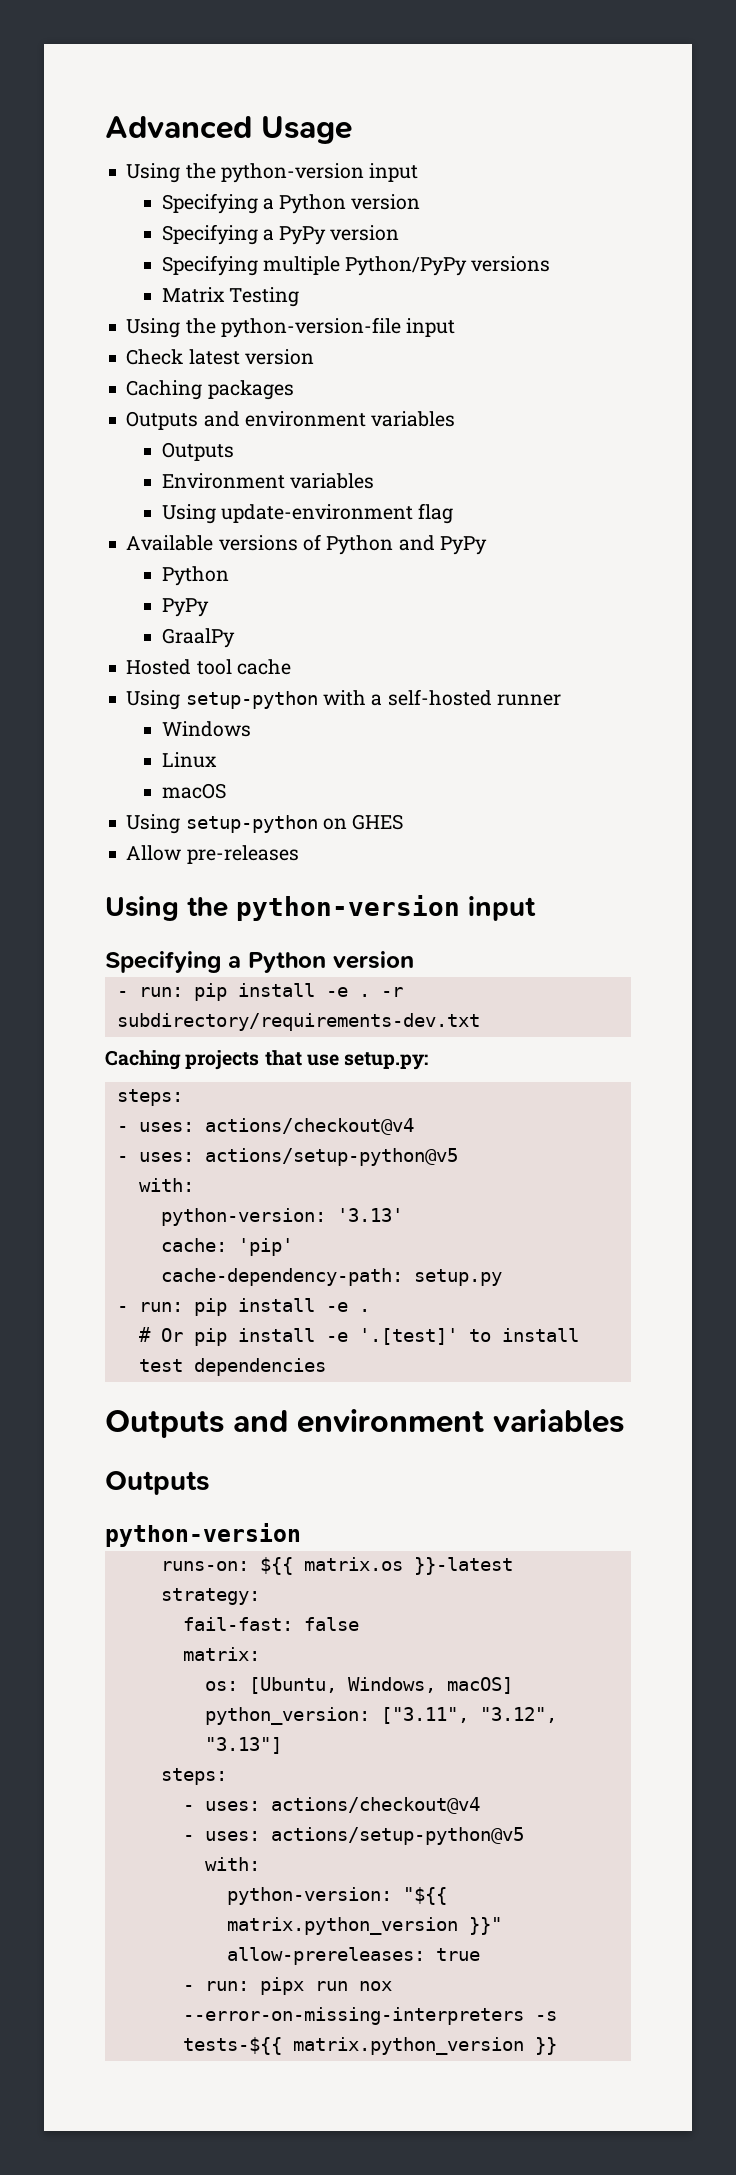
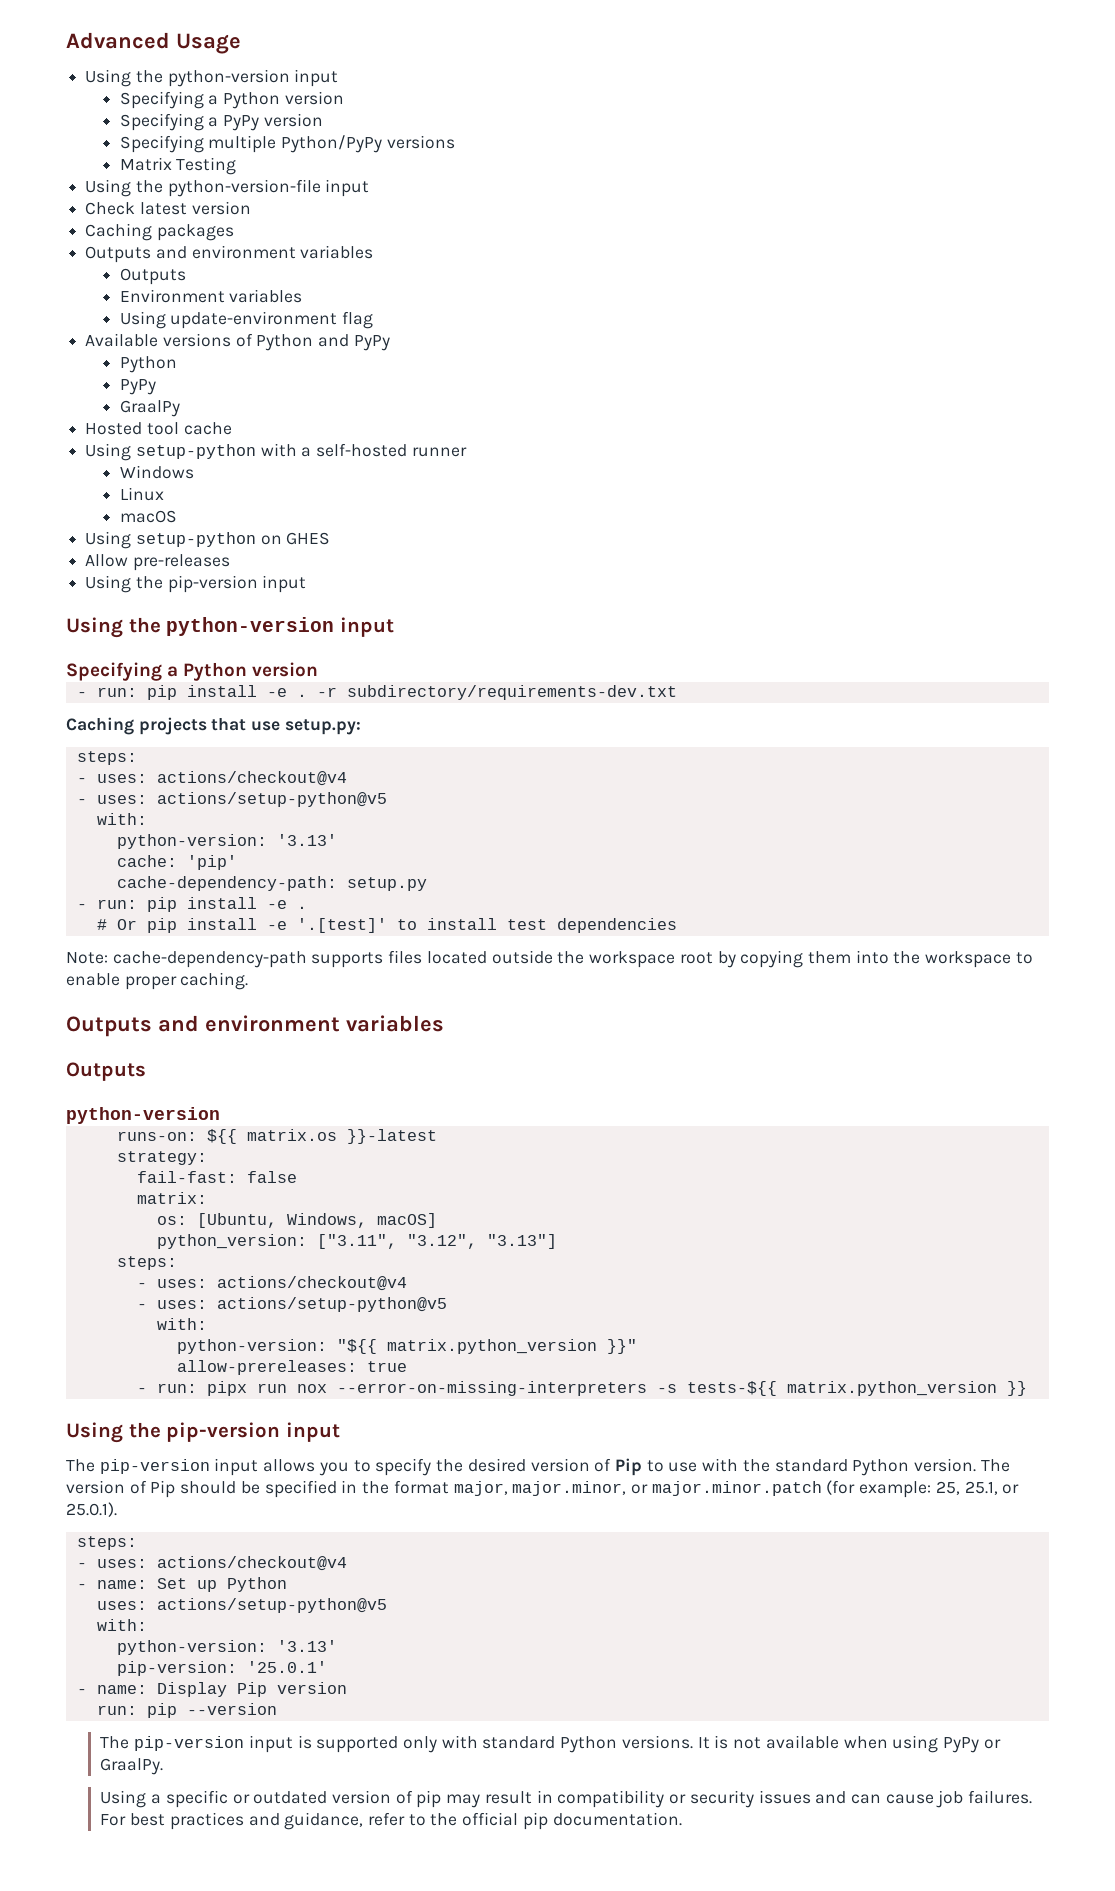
(299, 854) none -> [85,575,307,593] // Using the pip-version input
(326, 1367) none -> [66,950,1033,968] [66,972,249,990] // Note: cache-dependency-path supports files located outside the workspace root by copying them into the workspace to enable proper caching.
(557, 2046) none -> [66,1422,340,1443] [66,1458,1010,1476] [66,1480,1020,1498] [66,1502,117,1517] [76,1536,137,1550] [76,1556,347,1571] [76,1577,287,1592] [96,1598,387,1613] [96,1619,147,1631] [116,1640,337,1655] [116,1661,327,1676] [76,1682,347,1697] [96,1703,277,1718] [100,1735,1001,1753] [100,1758,164,1775] [100,1790,1033,1808] [100,1812,682,1830] // Using the pip-version input // The pip-version input allows you to specify the desired version of Pip to use with the standard Python version. The version of Pip should be specified in the format major, major.minor, or major.minor.patch (for example: 25, 25.1, or 25.0.1). // steps: // - uses: actions/checkout@v4 // - name: Set up Python // uses: actions/setup-python@v5 // with: // python-version: '3.13' // pip-version: '25.0.1' // - name: Display Pip version // run: pip --version // The pip-version input is supported only with standard Python versions. It is not available when using PyPy or GraalPy. // Using a specific or outdated version of pip may result in compatibility or security issues and can cause job failures. For best practices and guidance, refer to the official pip documentation.

